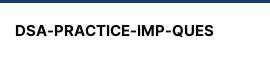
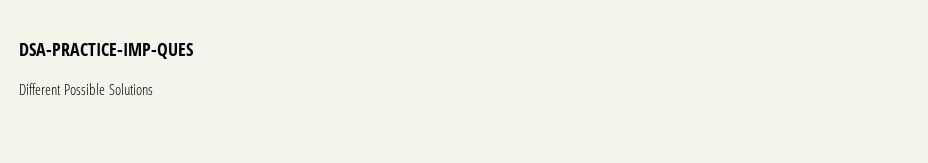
(214, 30) none -> [19,83,154,95] // Different Possible Solutions

